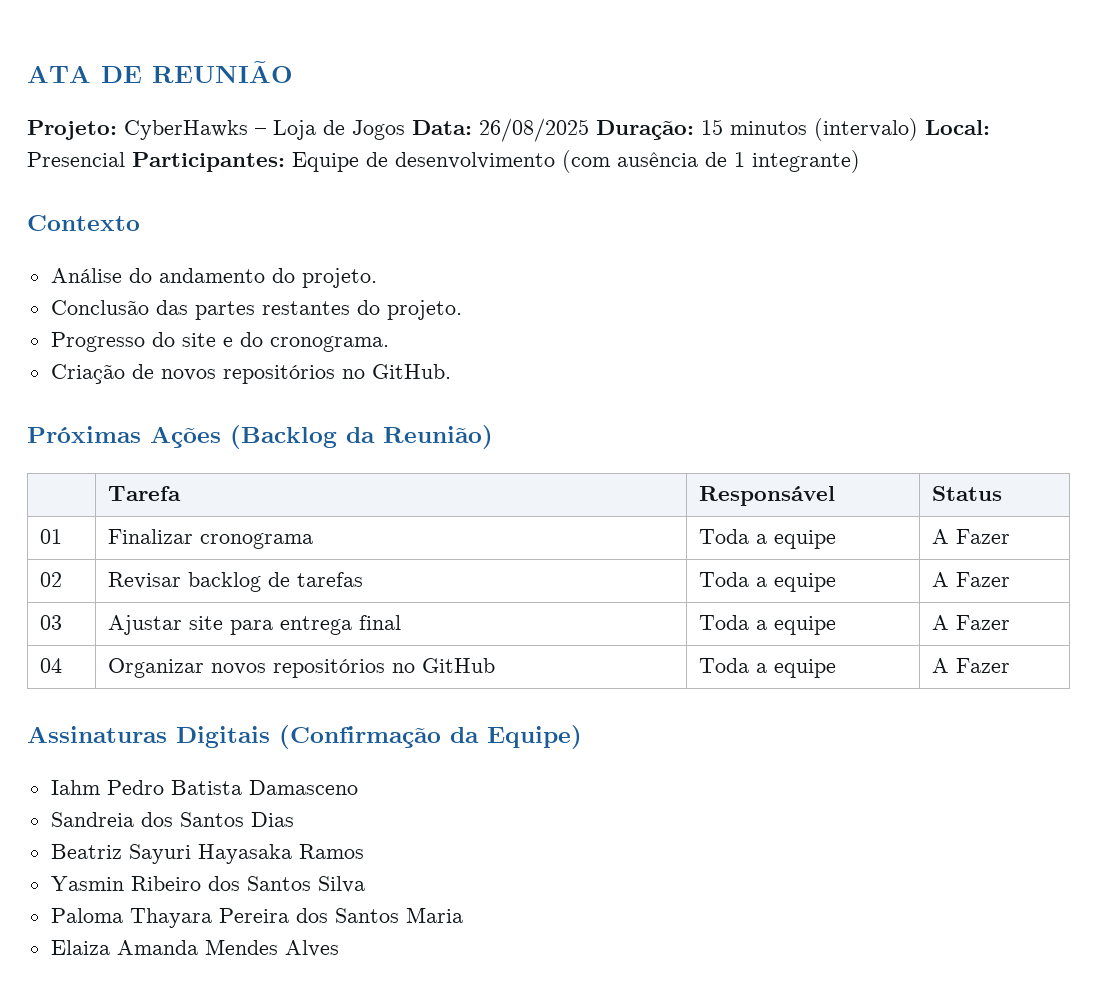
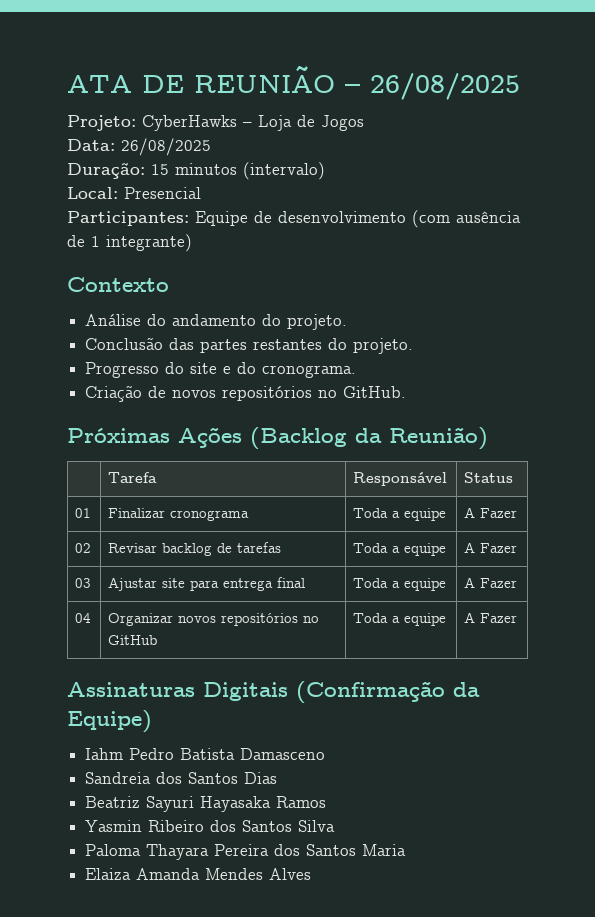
(293, 72) none -> [345,73,520,100] – 26/08/2025
(405, 130) none -> (364, 123) //
(589, 130) none -> (211, 147) //
(918, 129) none -> (325, 171) //
(125, 159) none -> (201, 193) //

